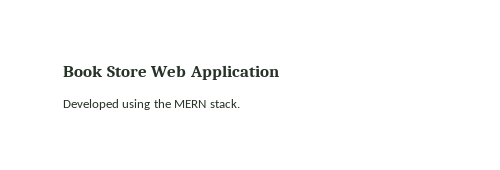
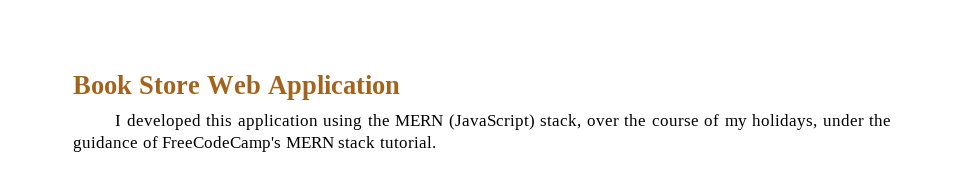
[63,99,240,110] Developed using the MERN stack. -> [115,114,891,130] [73,136,436,152] I developed this application using the MERN (JavaScript) stack, over the course of my holidays, under the guidance of FreeCodeCamp's MERN stack tutorial.

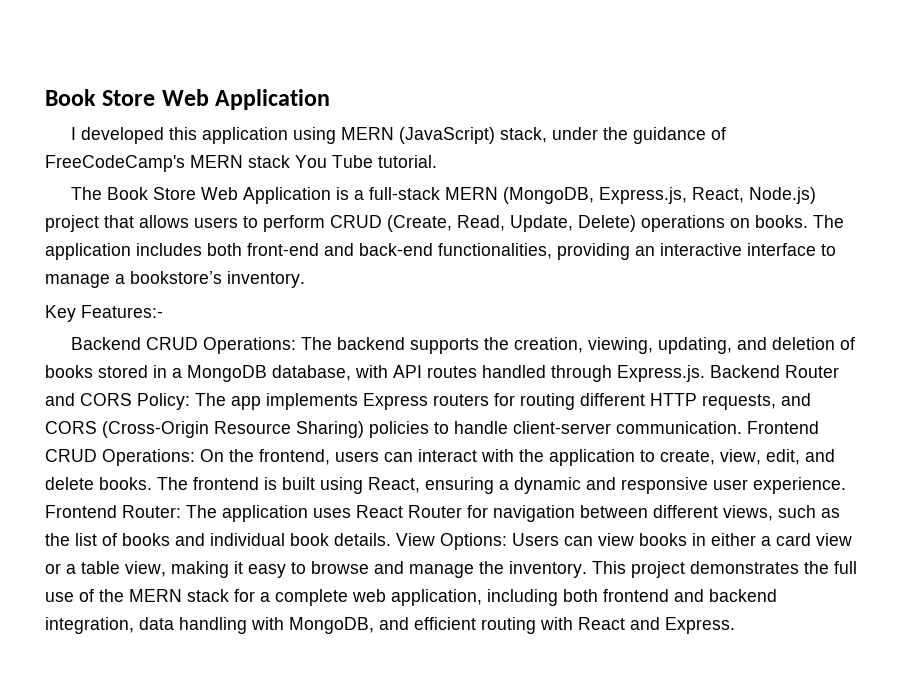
[367,114,390,126] the -> (336, 135) none
[586,114,818,130] over the course of my holidays, -> (547, 135) none
(376, 142) none -> [295,155,373,168] You Tube
(436, 142) none -> [70,187,816,204] [45,215,844,232] [45,243,836,260] [45,271,305,288] [45,305,163,322] [70,337,855,354] [45,365,839,382] [45,393,811,410] [45,421,819,438] [45,449,835,466] [45,477,846,494] [45,505,840,522] [45,533,852,550] [45,561,857,578] [45,589,777,606] [45,617,735,634] // The Book Store Web Application is a full-stack MERN (MongoDB, Express.js, React, Node.js) project that allows users to perform CRUD (Create, Read, Update, Delete) operations on books. The application includes both front-end and back-end functionalities, providing an interactive interface to manage a bookstore’s inventory. // Key Features:- // Backend CRUD Operations: The backend supports the creation, viewing, updating, and deletion of books stored in a MongoDB database, with API routes handled through Express.js. Backend Router and CORS Policy: The app implements Express routers for routing different HTTP requests, and CORS (Cross-Origin Resource Sharing) policies to handle client-server communication. Frontend CRUD Operations: On the frontend, users can interact with the application to create, view, edit, and delete books. The frontend is built using React, ensuring a dynamic and responsive user experience. Frontend Router: The application uses React Router for navigation between different views, such as the list of books and individual book details. View Options: Users can view books in either a card view or a table view, making it easy to browse and manage the inventory. This project demonstrates the full use of the MERN stack for a complete web application, including both frontend and backend integration, data handling with MongoDB, and efficient routing with React and Express.

